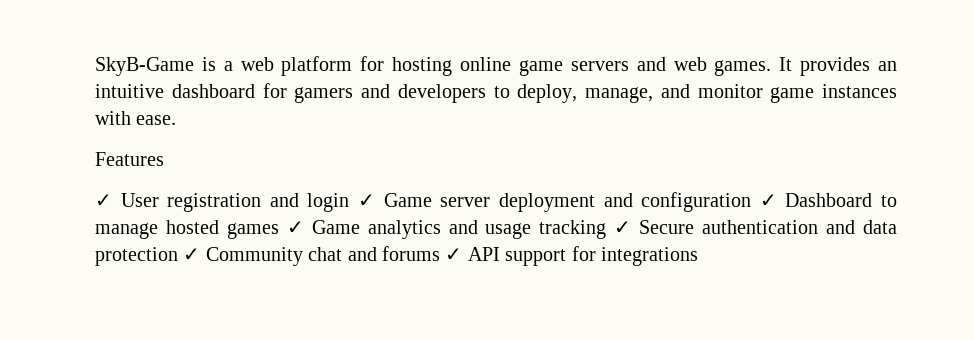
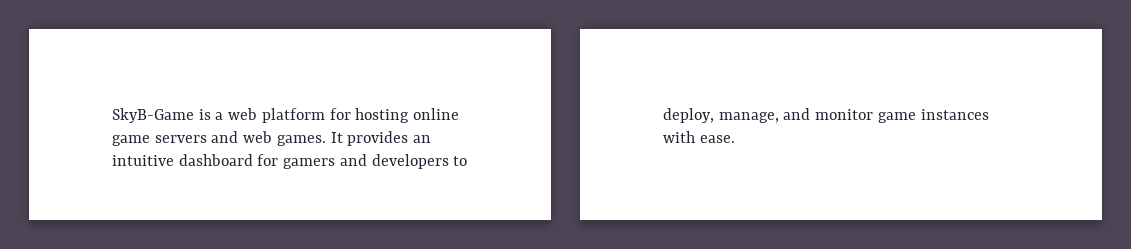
[95,152,164,166] [95,192,898,212] [95,220,897,239] [95,246,698,266] // Features // ✓ User registration and login ✓ Game server deployment and configuration ✓ Dashboard to manage hosted games ✓ Game analytics and usage tracking ✓ Secure authentication and data protection ✓ Community chat and forums ✓ API support for integrations -> (735, 139) none

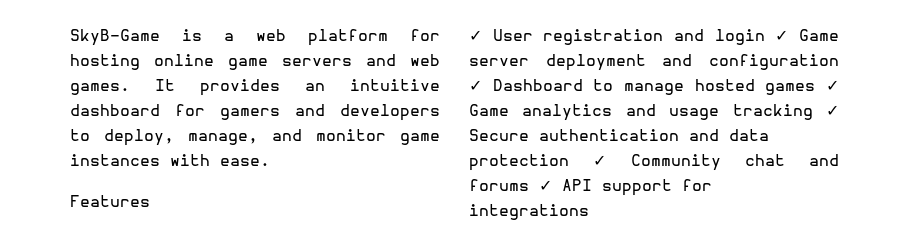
(735, 139) none -> [70,195,150,207] [469,29,839,45] [469,54,839,71] [469,79,839,95] [469,104,839,121] [469,129,769,141] [469,154,839,171] [469,179,712,196] [469,204,589,220] // Features // ✓ User registration and login ✓ Game server deployment and configuration ✓ Dashboard to manage hosted games ✓ Game analytics and usage tracking ✓ Secure authentication and data protection ✓ Community chat and forums ✓ API support for integrations

